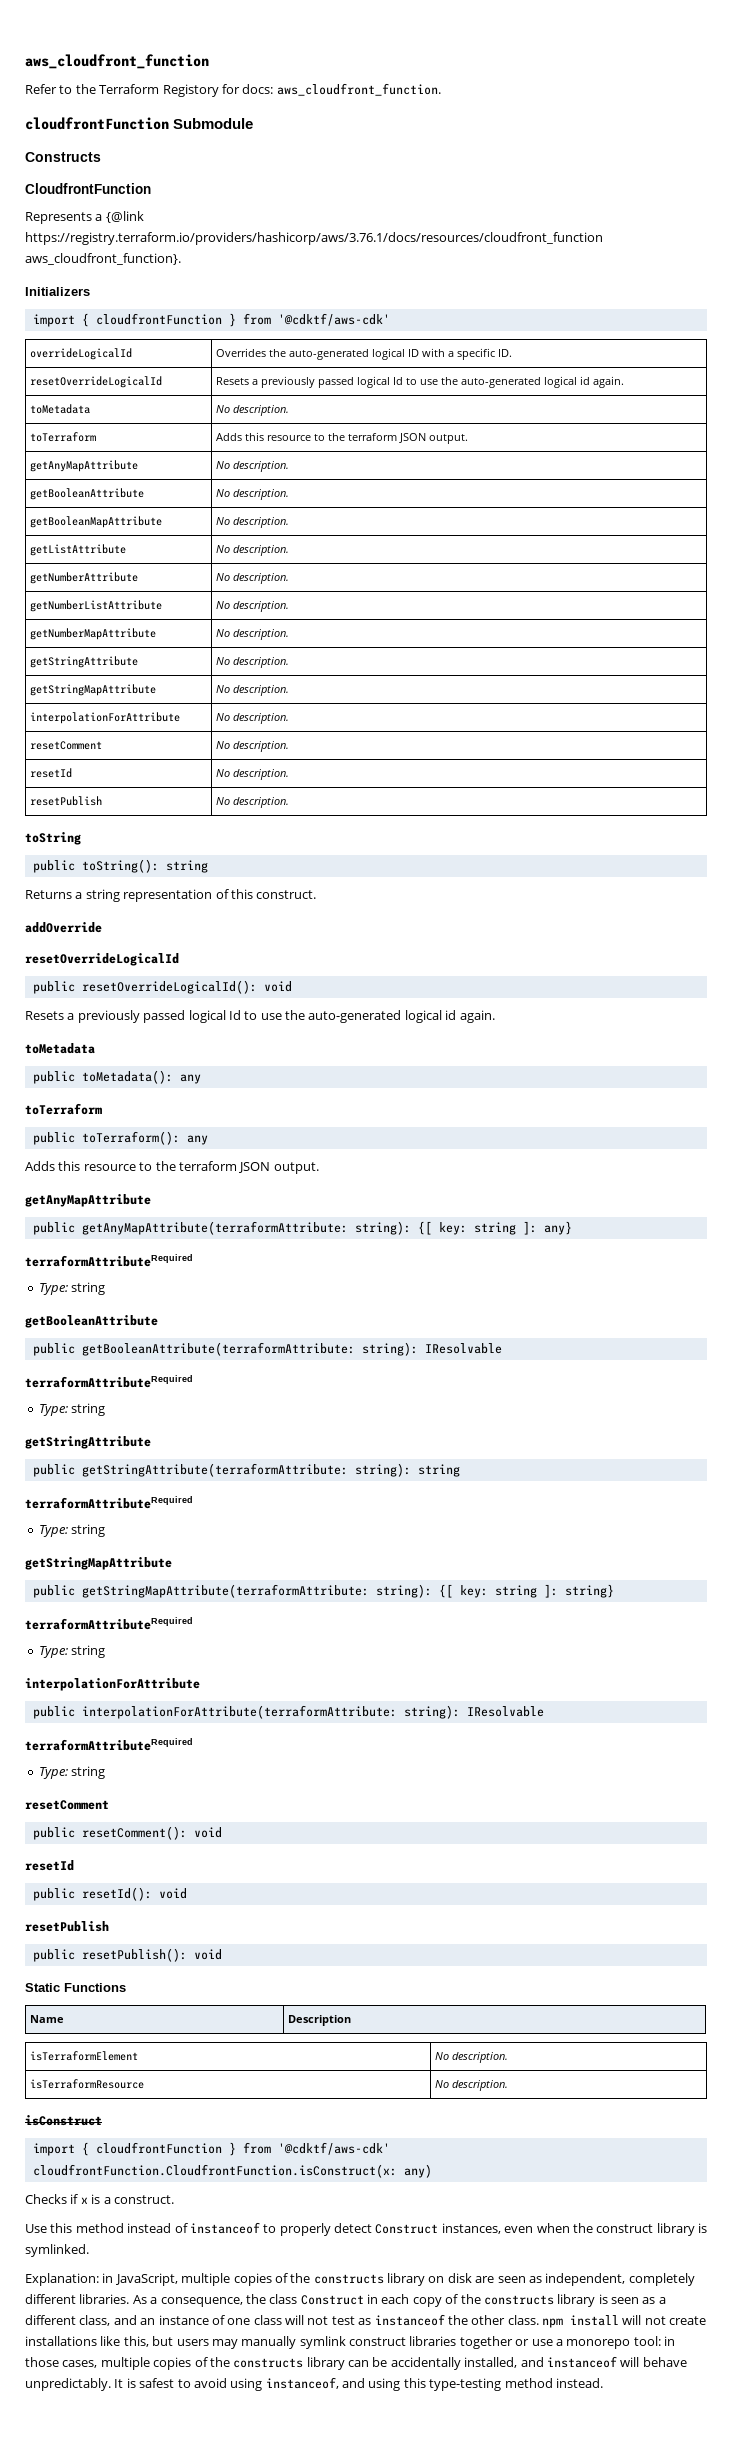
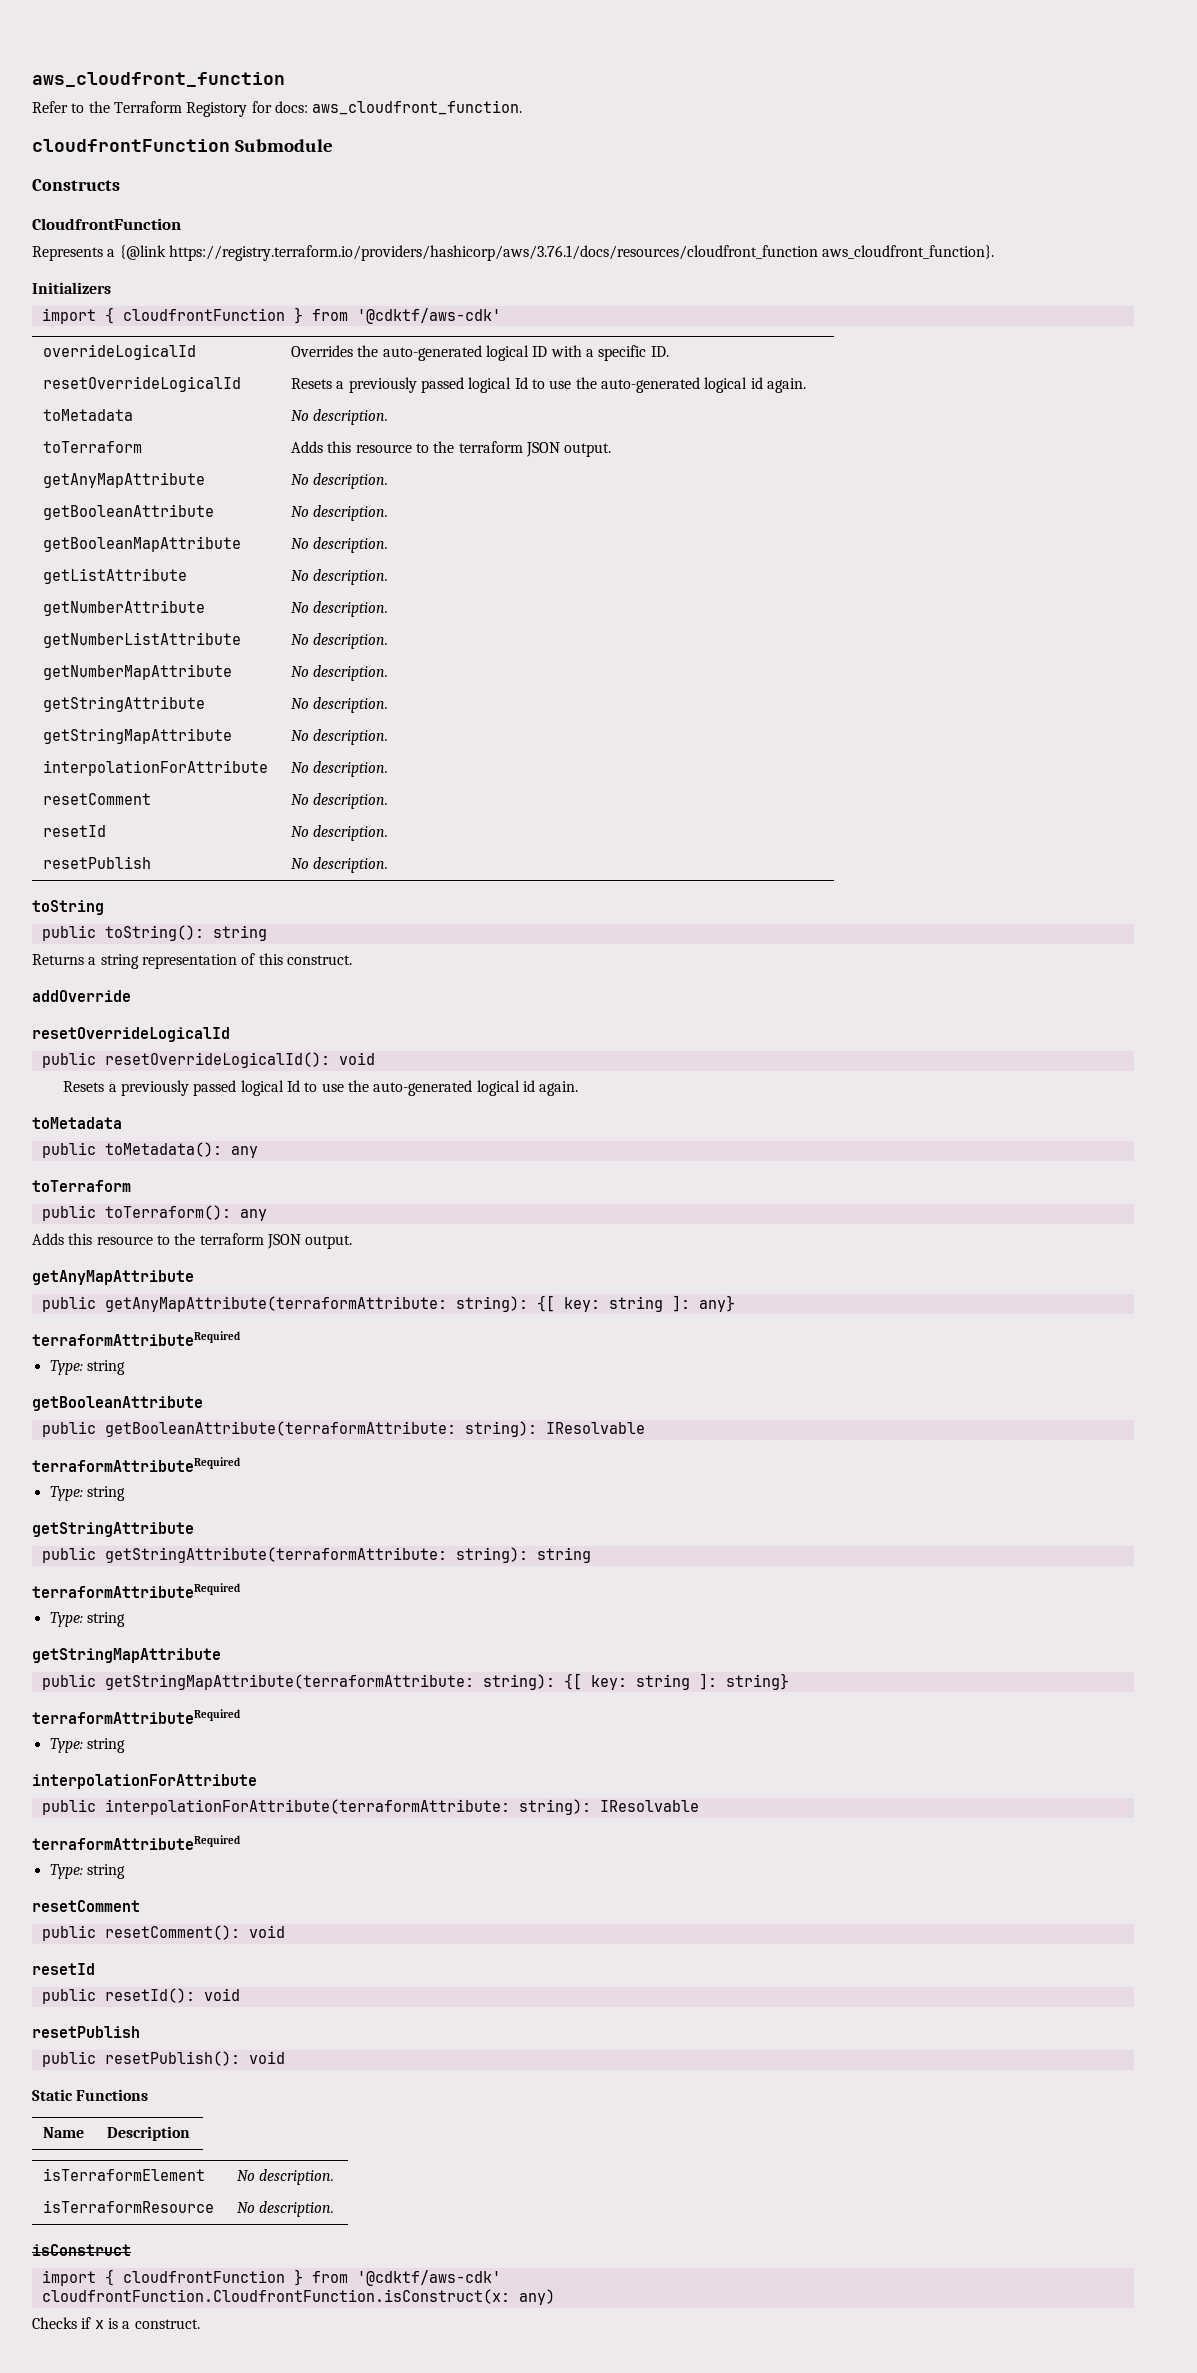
[25,2222,707,2236] [25,2244,89,2257] [25,2273,695,2286] [25,2294,666,2307] [25,2314,707,2328] [25,2336,675,2349] [25,2356,687,2370] [25,2377,603,2391] // Use this method instead of instanceof to properly detect Construct instances, even when the construct library is symlinked. // Explanation: in JavaScript, multiple copies of the constructs library on disk are seen as independent, completely different libraries. As a consequence, the class Construct in each copy of the constructs library is seen as a different class, and an instance of one class will not test as instanceof the other class. npm install will not create installations like this, but users may manually symlink construct libraries together or use a monorepo tool: in those cases, multiple copies of the constructs library can be accidentally installed, and instanceof will behave unpredictably. It is safest to avoid using instanceof, and using this type-testing method instead. -> (200, 2324) none

